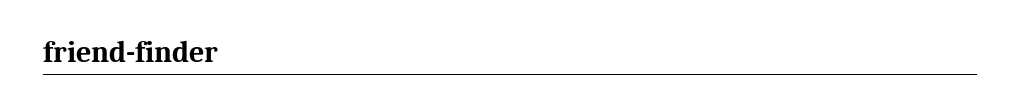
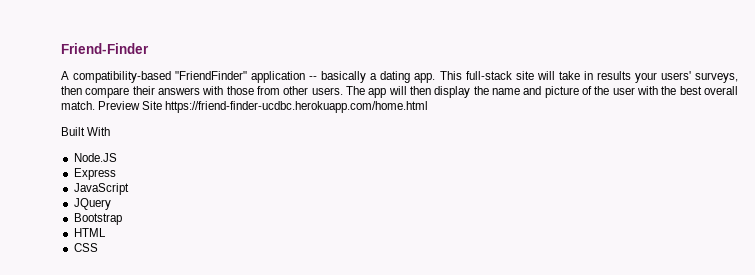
[43,40,218,62] friend-finder -> [61,43,149,54] [61,71,738,83] [61,86,739,98] [61,101,429,113] [61,127,111,136] [73,153,117,162] [73,168,116,180] [73,183,129,195] [73,198,111,210] [73,213,122,225] [73,228,106,237] [73,243,98,252] Friend-Finder // A compatibility-based "FriendFinder" application -- basically a dating app. This full-stack site will take in results your users' surveys, then compare their answers with those from other users. The app will then display the name and picture of the user with the best overall match. Preview Site https://friend-finder-ucdbc.herokuapp.com/home.html // Built With // Node.JS // Express // JavaScript // JQuery // Bootstrap // HTML // CSS

